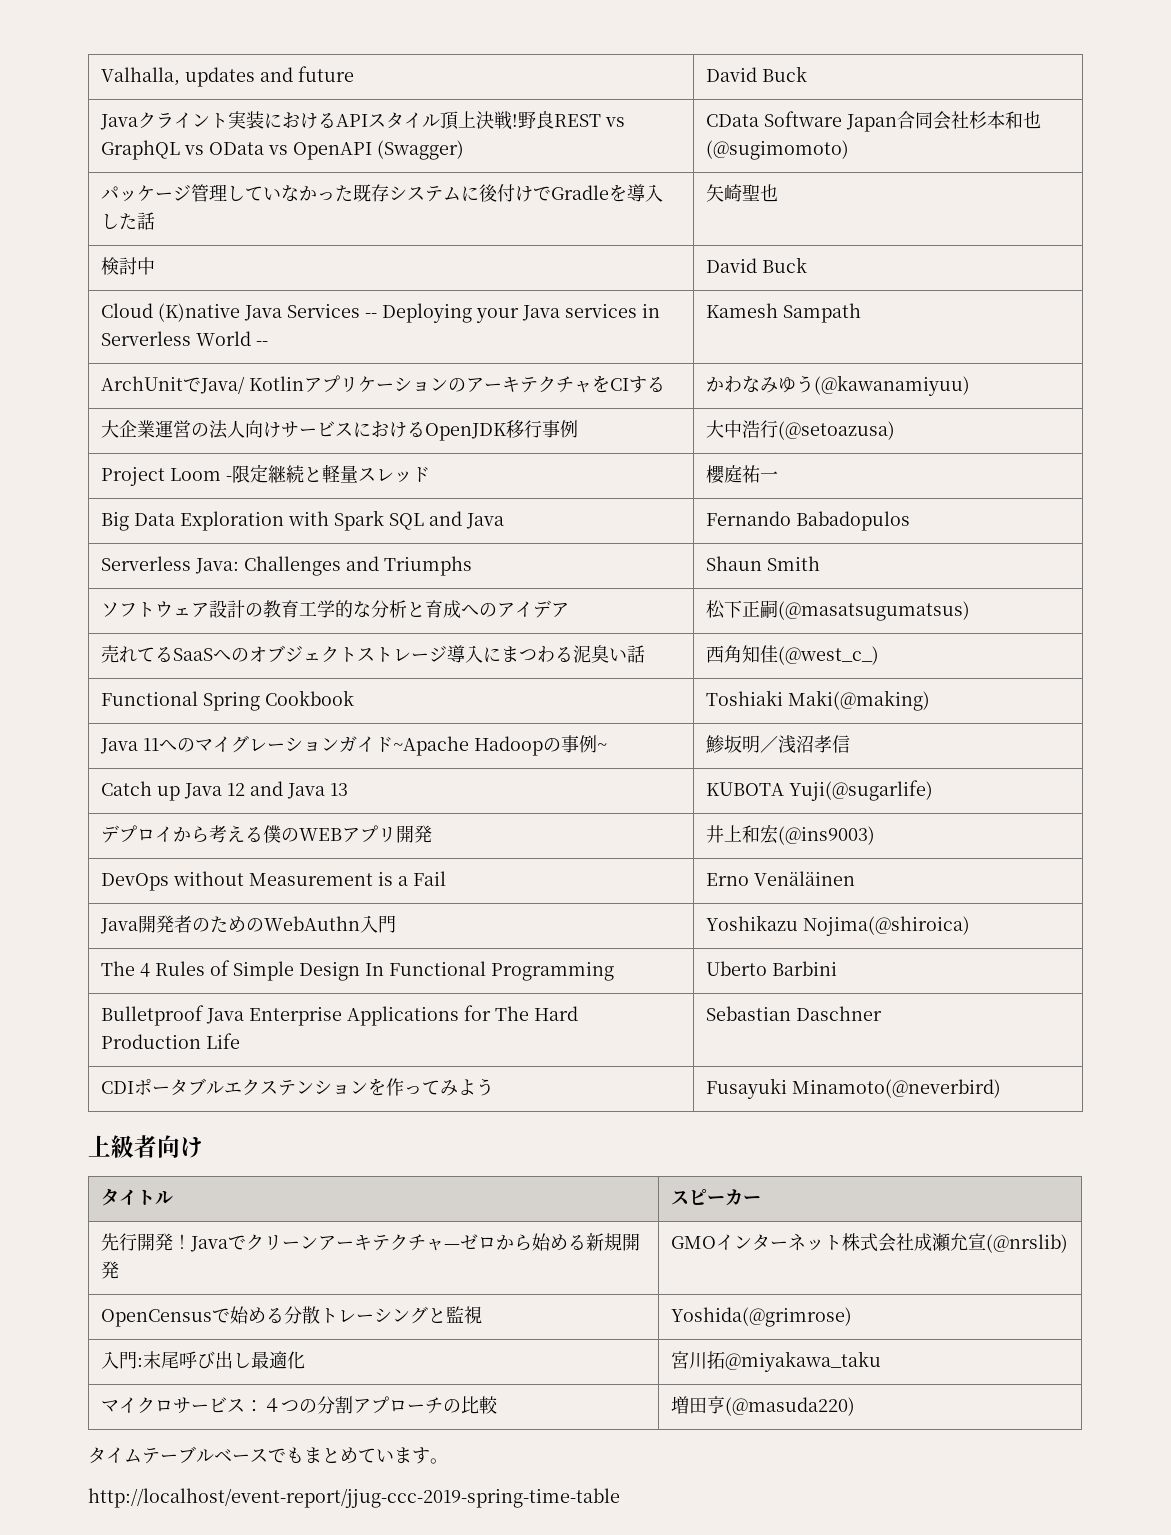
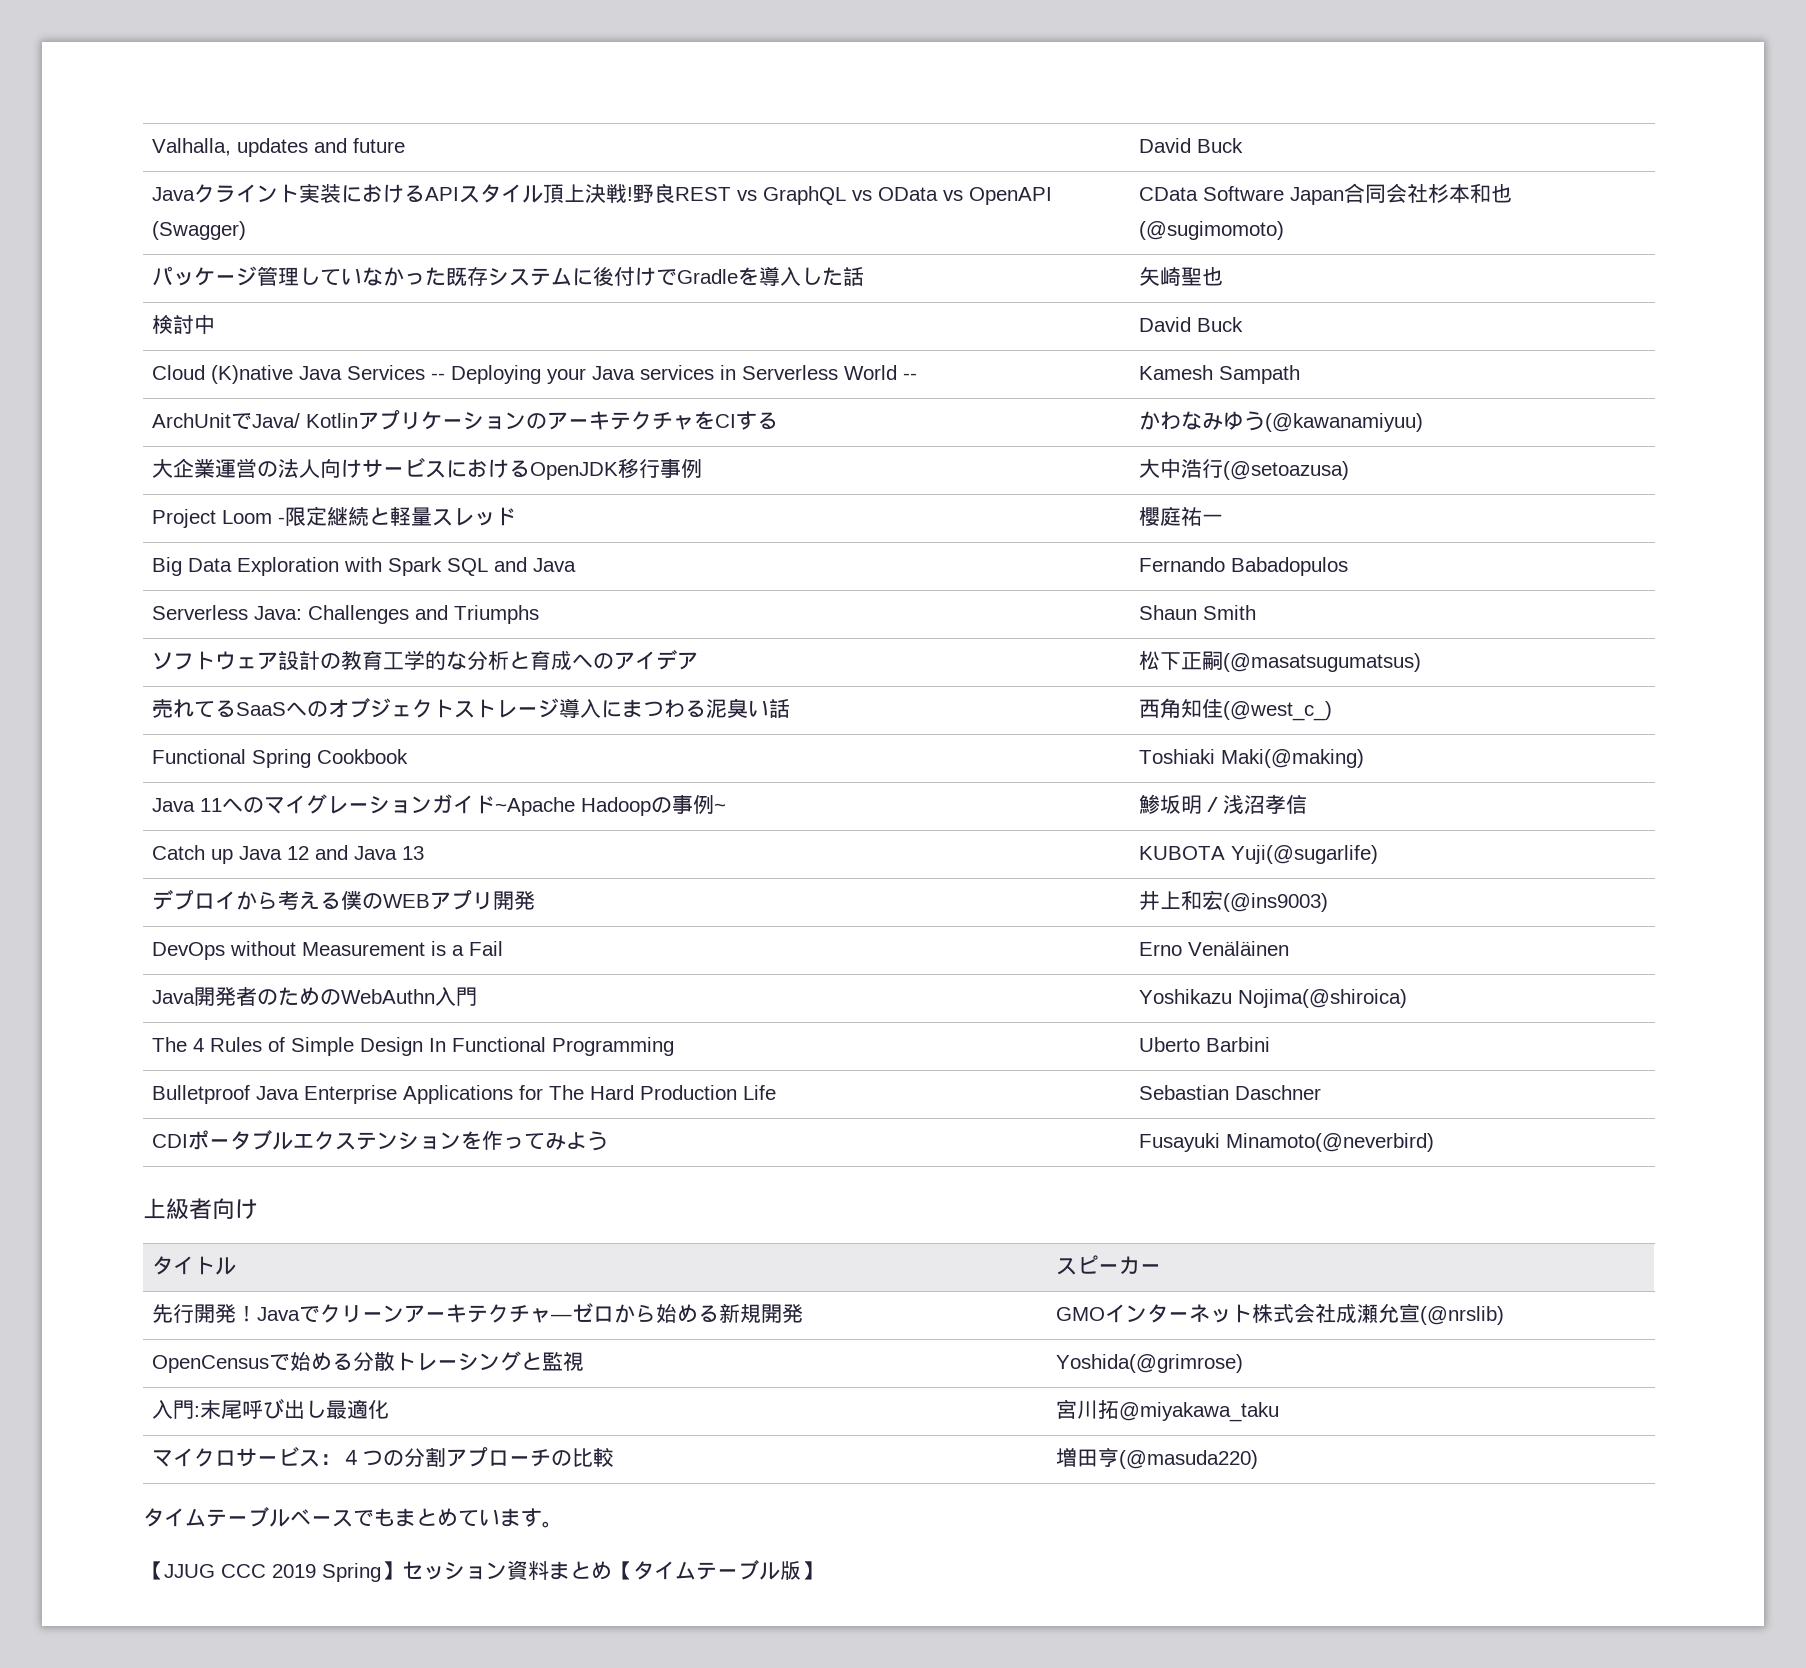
[88,1488,620,1508] http://localhost/event-report/jjug-ccc-2019-spring-time-table -> [143,1560,822,1582] 【JJUG CCC 2019 Spring】セッション資料まとめ【タイムテーブル版】

